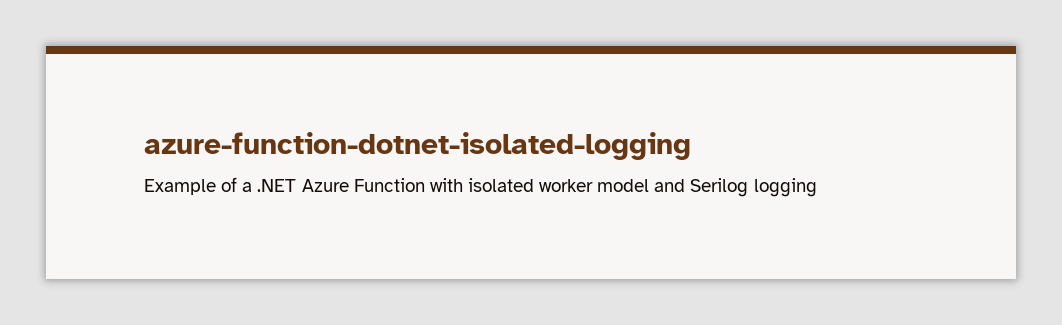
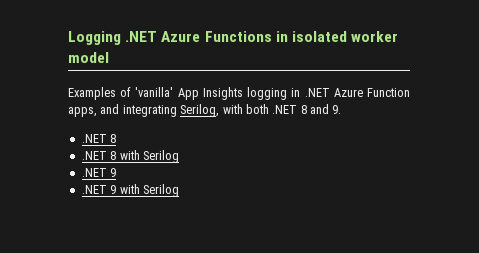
[144,132,691,160] [144,177,817,197] azure-function-dotnet-isolated-logging // Example of a .NET Azure Function with isolated worker model and Serilog logging -> [68,31,399,45] [68,52,109,63] [68,87,411,100] [68,104,342,117] [81,134,117,143] [81,150,179,163] [81,168,117,177] [81,184,179,197] Logging .NET Azure Functions in isolated worker model // Examples of 'vanilla' App Insights logging in .NET Azure Function apps, and integrating Serilog, with both .NET 8 and 9. // .NET 8 // .NET 8 with Serilog // .NET 9 // .NET 9 with Serilog

